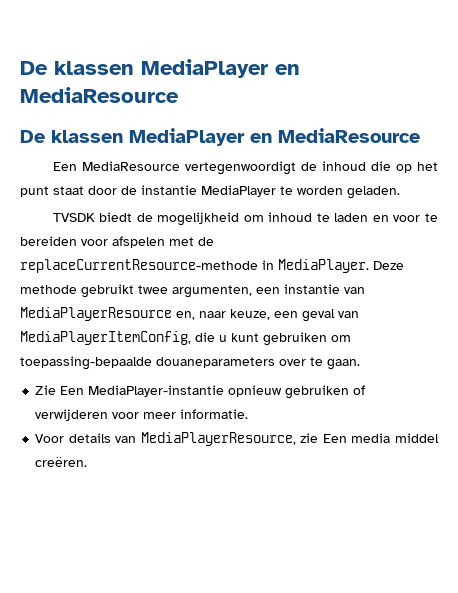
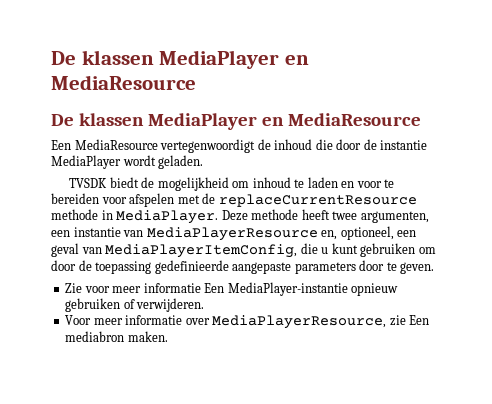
[395,162,438,173] [20,186,84,197] op het punt staat -> (333, 144) none
[280,186,343,195] te worden -> [122,155,156,166] wordt
[20,259,258,273] replaceCurrentResource-methode -> [218,194,417,207] [51,209,98,220] replaceCurrentResource methode
[81,284,134,298] gebruikt -> [301,209,330,220] heeft
[199,309,270,320] naar keuze, -> [340,226,394,240] optioneel,
[20,356,360,370] [35,385,57,395] toepassing-bepaalde douaneparameters over te gaan. // Zie -> [51,260,435,274] [65,283,201,293] door de toepassing gedefinieerde aangepaste parameters door te geven. // Zie voor meer informatie
[35,409,249,421] [35,432,440,446] [35,457,88,467] verwijderen voor meer informatie. // Voor details van MediaPlayerResource, zie Een media middel creëren. -> [136,298,205,312] [65,315,430,329] [65,331,168,342] verwijderen. // Voor meer informatie over MediaPlayerResource, zie Een mediabron maken.

